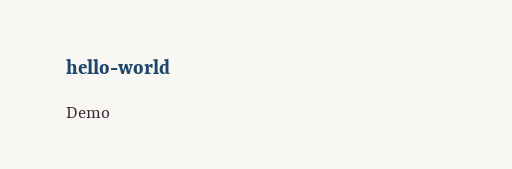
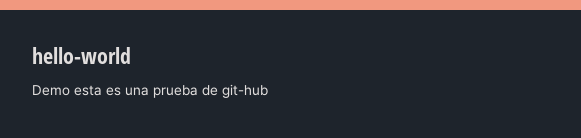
(110, 112) none -> [74,84,268,98] esta es una prueba de git-hub

